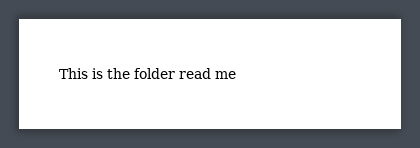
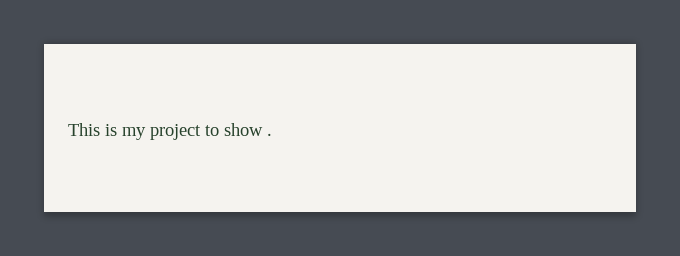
[107,68,236,79] the folder read me -> [122,123,272,140] my project to show .

